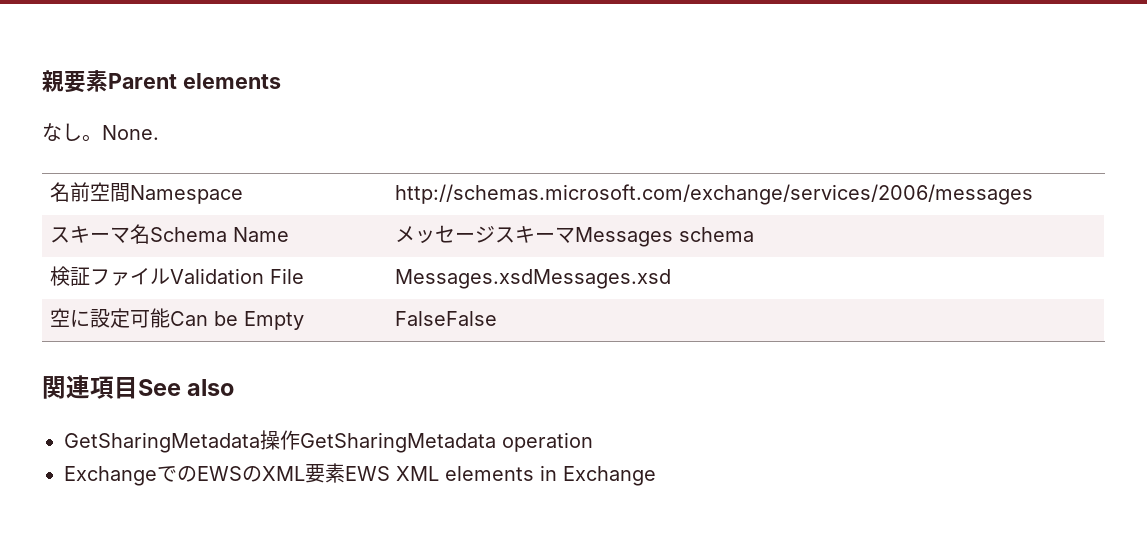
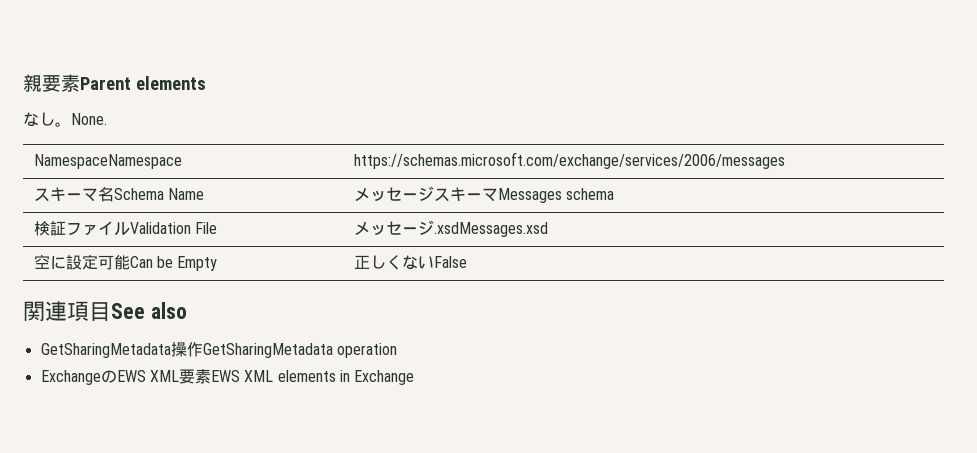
[50,182,244,204] [395,184,1034,205] 名前空間Namespace | http://schemas.microsoft.com/exchange/services/2006/messages -> [33,154,182,169] [353,152,785,169] NamespaceNamespace | https://schemas.microsoft.com/exchange/services/2006/messages
[395,269,672,289] Messages.xsdMessages.xsd -> [353,220,548,237] メッセージ.xsdMessages.xsd
[395,311,498,326] FalseFalse -> [353,255,467,270] 正しくないFalse
[157,466,262,482] でのEWSの -> [100,370,146,383] のEWS

